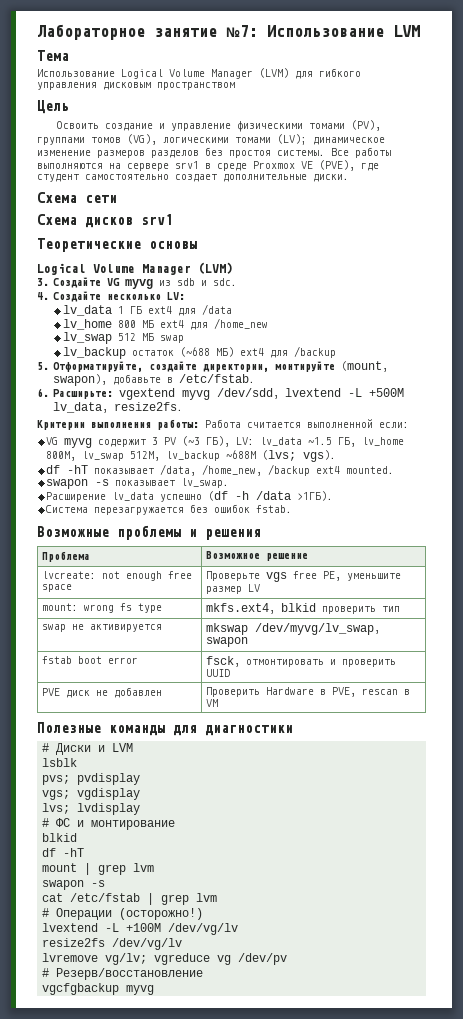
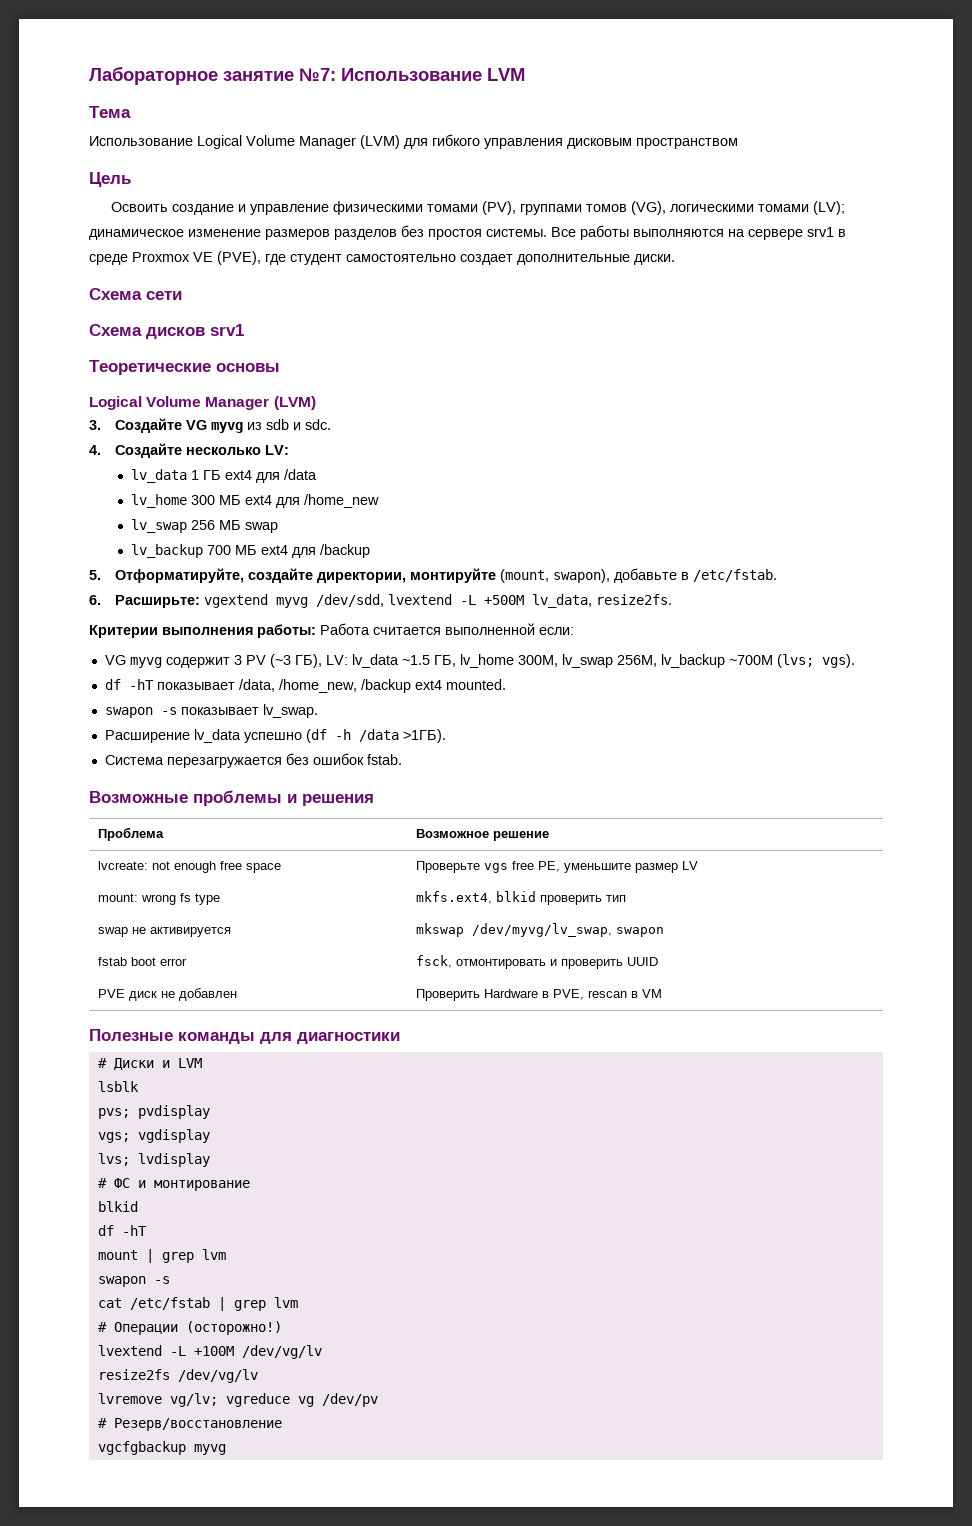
[117,320,136,328] 800 -> [191,495,216,505] 300
[117,333,136,341] 512 -> [191,520,216,530] 256
[131,347,234,357] остаток (~688 МБ) -> [207,545,258,555] 700 МБ
[46,450,257,461] 800M, lv_swap 512M, lv_backup ~688M -> [517,654,773,668] 300M, lv_swap 256M, lv_backup ~700M

